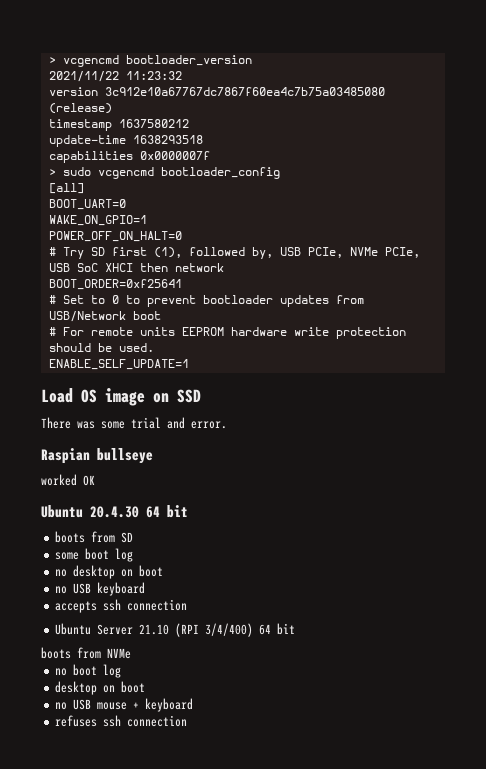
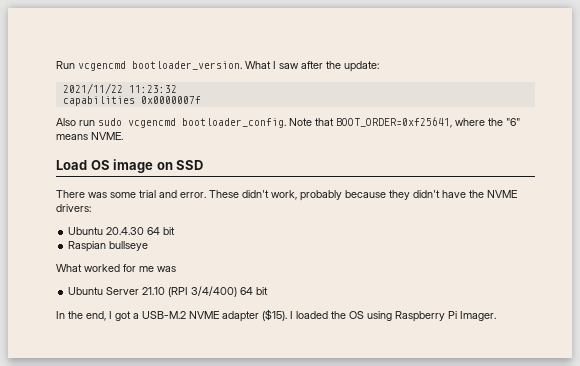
[48,55,252,67] [48,71,182,82] [48,87,385,96] [48,103,112,114] [48,119,189,131] [48,135,203,147] [48,151,210,163] [48,167,280,179] [48,183,84,194] [48,199,126,210] [48,215,147,226] [48,231,182,242] [48,247,420,259] [48,263,224,272] [48,279,182,290] [48,295,364,307] [48,311,161,322] [48,327,406,339] [48,343,154,352] [48,359,189,370] > vcgencmd bootloader_version // 2021/11/22 11:23:32 // version 3c912e10a67767dc7867f60ea4c7b75a03485080 (release) // timestamp 1637580212 // update-time 1638293518 // capabilities 0x0000007f // > sudo vcgencmd bootloader_config // [all] // BOOT_UART=0 // WAKE_ON_GPIO=1 // POWER_OFF_ON_HALT=0 // # Try SD first (1), followed by, USB PCIe, NVMe PCIe, USB SoC XHCI then network // BOOT_ORDER=0xf25641 // # Set to 0 to prevent bootloader updates from USB/Network boot // # For remote units EEPROM hardware write protection should be used. // ENABLE_SELF_UPDATE=1 -> [56,61,379,72] [62,83,177,94] [62,96,201,106] [56,117,520,128] [56,132,123,140] Run vcgencmd bootloader_version. What I saw after the update: // 2021/11/22 11:23:32 // capabilities 0x0000007f // Also run sudo vcgencmd bootloader_config. Note that BOOT_ORDER=0xf25641, where the "6" means NVME.
[41,448,153,464] [41,474,95,486] [41,505,188,518] [55,531,134,543] [55,548,134,562] [55,565,164,579] [55,582,146,596] [55,599,188,613] // Raspian bullseye // worked OK // Ubuntu 20.4.30 64 bit // boots from SD // some boot log // no desktop on boot // no USB keyboard // accepts ssh connection -> [209,190,517,201] [56,204,91,212] [68,227,176,235] [68,241,149,252] [56,264,176,272] These didn't work, probably because they didn't have the NVME drivers: // Ubuntu 20.4.30 64 bit // Raspian bullseye // What worked for me was
[41,647,131,659] [55,664,122,678] [55,681,146,695] [55,698,194,712] [55,715,188,727] boots from NVMe // no boot log // desktop on boot // no USB mouse + keyboard // refuses ssh connection -> [56,309,496,322] In the end, I got a USB-M.2 NVME adapter ($15). I loaded the OS using Raspberry Pi Imager.

